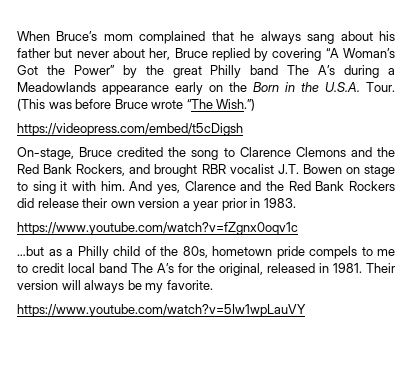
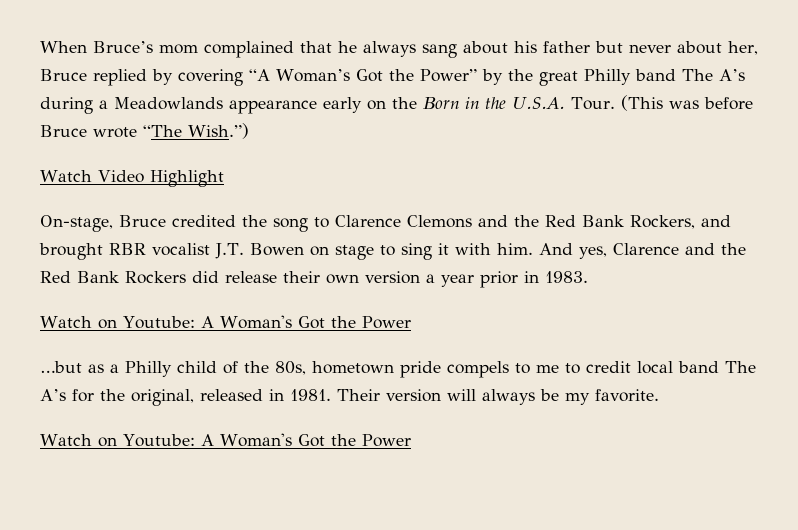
[17,123,243,136] https://videopress.com/embed/t5cDigsh -> [40,170,224,187] Watch Video Highlight
[17,222,298,235] https://www.youtube.com/watch?v=fZgnx0oqv1c -> [40,315,411,329] Watch on Youtube: A Woman's Got the Power
[17,304,306,317] https://www.youtube.com/watch?v=5Iw1wpLauVY -> [40,433,411,447] Watch on Youtube: A Woman's Got the Power

